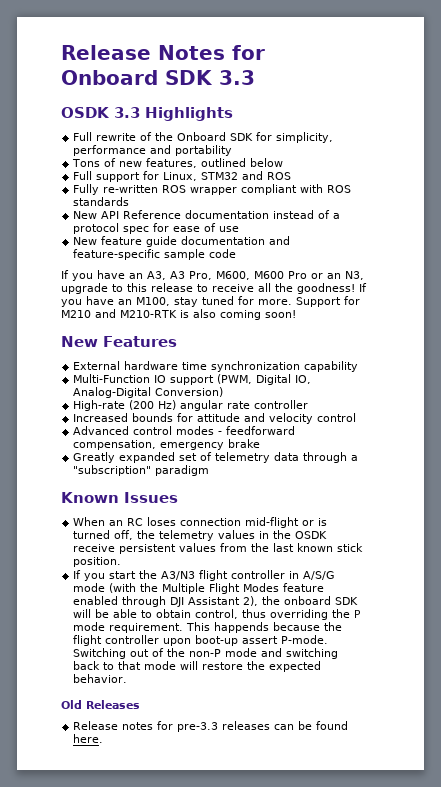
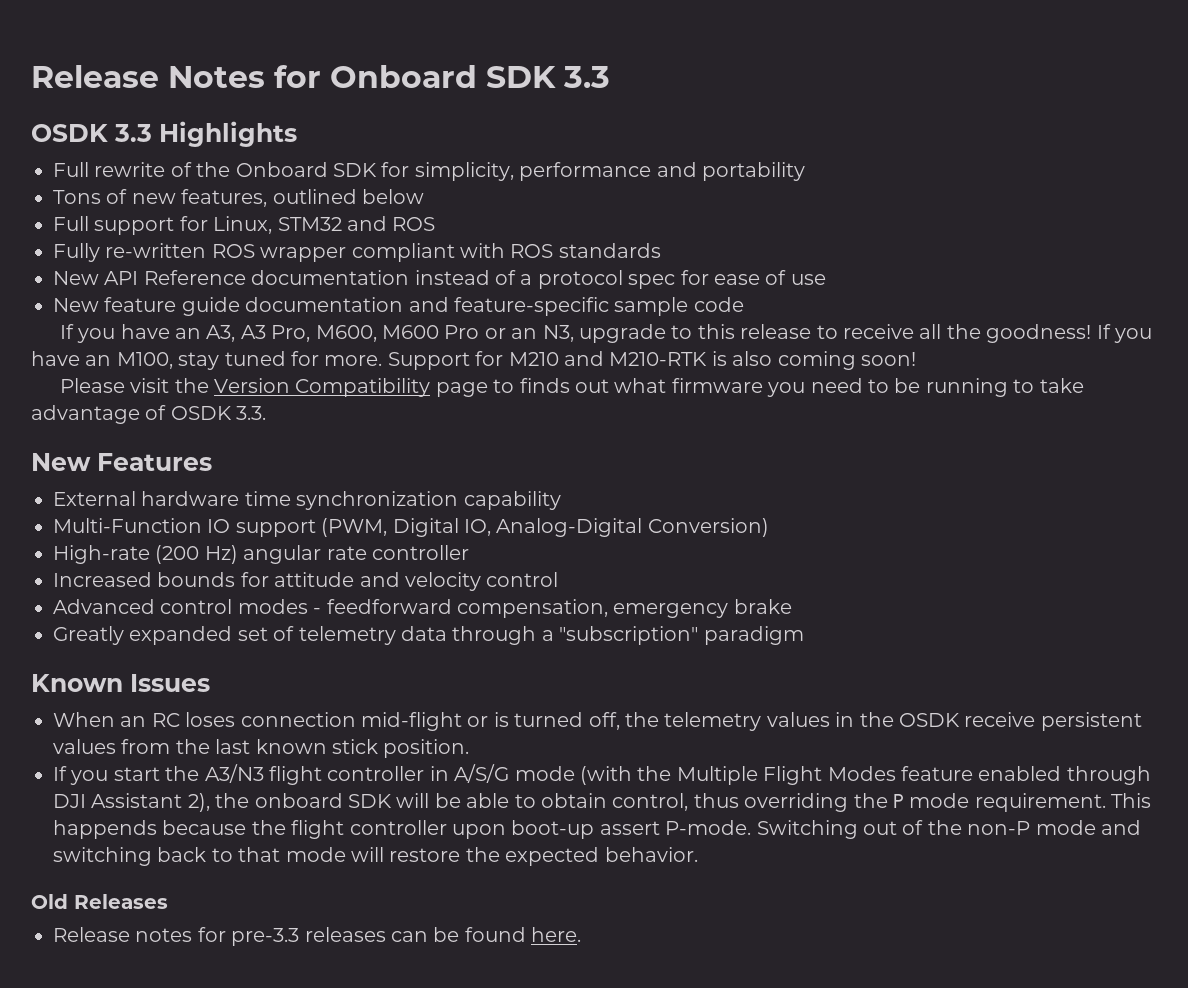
(296, 314) none -> [59,378,1084,397] [31,405,267,424] // Please visit the Version Compatibility page to finds out what firmware you need to be running to take advantage of OSDK 3.3.

